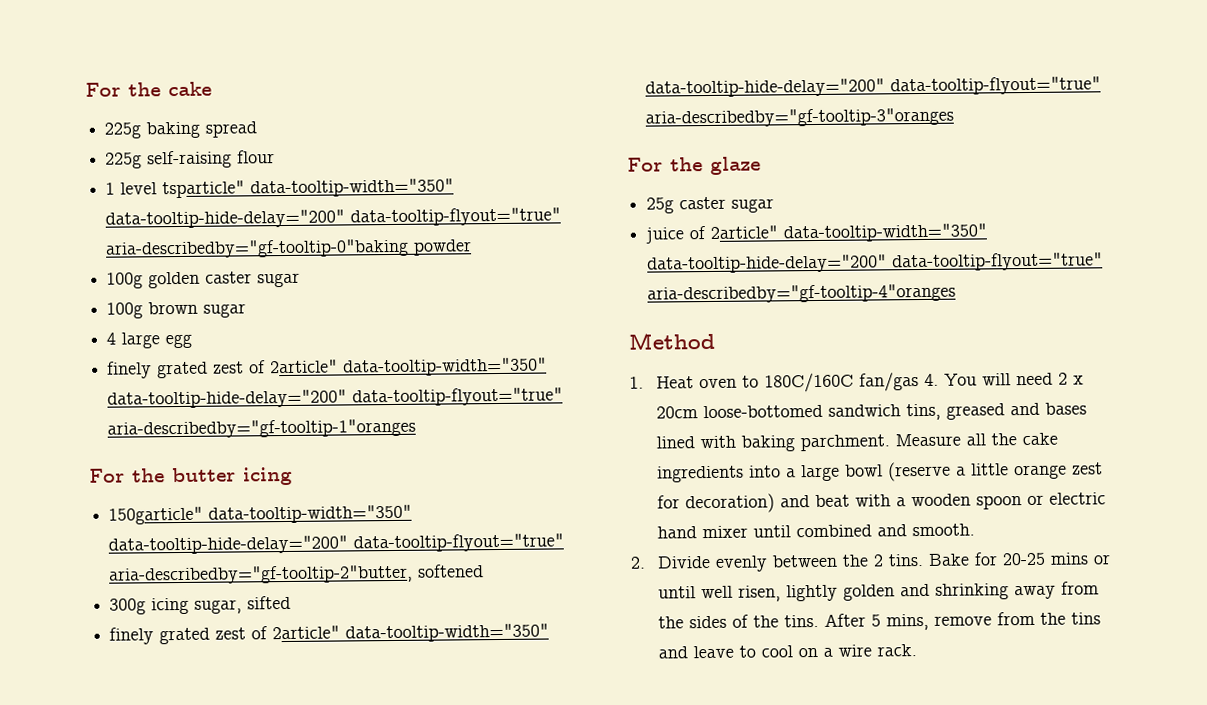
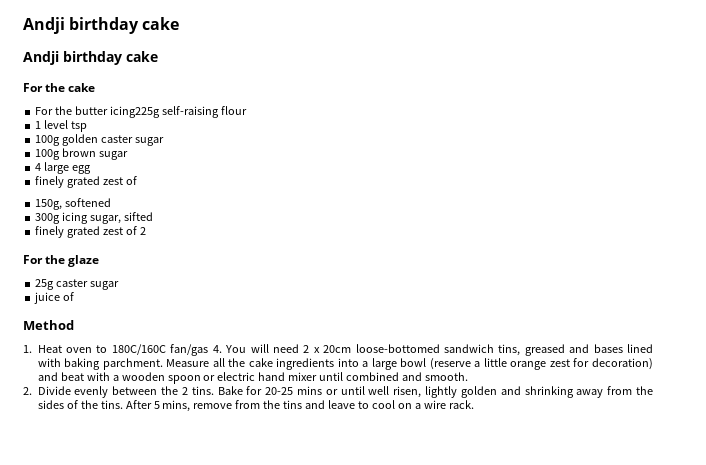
(85, 89) none -> [23,17,180,34] [23,51,158,65] Andji birthday cake // Andji birthday cake //
[104,121,258,139] [105,152,143,169] 225g baking spread // 225g -> [35,106,161,118] For the butter icing225g
[162,178,455,199] [105,207,562,229] [105,238,473,259] tsparticle" data-tooltip-width="350" data-tooltip-hide-delay="200" data-tooltip-flyout="true" aria-describedby="gf-tooltip-0"baking powder -> [71,121,88,132] tsp
[270,357,548,377] [107,387,564,409] [107,418,417,439] [89,466,293,486] [108,504,413,525] [108,533,565,555] [109,564,414,585] 2article" data-tooltip-width="350" data-tooltip-hide-delay="200" data-tooltip-flyout="true" aria-describedby="gf-tooltip-1"oranges // For the butter icing // 150garticle" data-tooltip-width="350" data-tooltip-hide-delay="200" data-tooltip-flyout="true" aria-describedby="gf-tooltip-2"butter, -> [35,199,63,210] // 150g,
[272,623,550,643] [645,76,1102,98] [645,107,955,128] 2article" data-tooltip-width="350" data-tooltip-hide-delay="200" data-tooltip-flyout="true" aria-describedby="gf-tooltip-3"oranges -> [139,227,146,235] 2
[710,223,988,243] [647,252,1104,274] [647,283,957,304] 2article" data-tooltip-width="350" data-tooltip-hide-delay="200" data-tooltip-flyout="true" aria-describedby="gf-tooltip-4"oranges -> (75, 296) none

